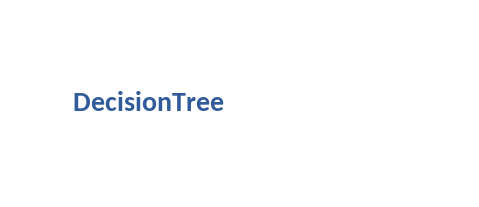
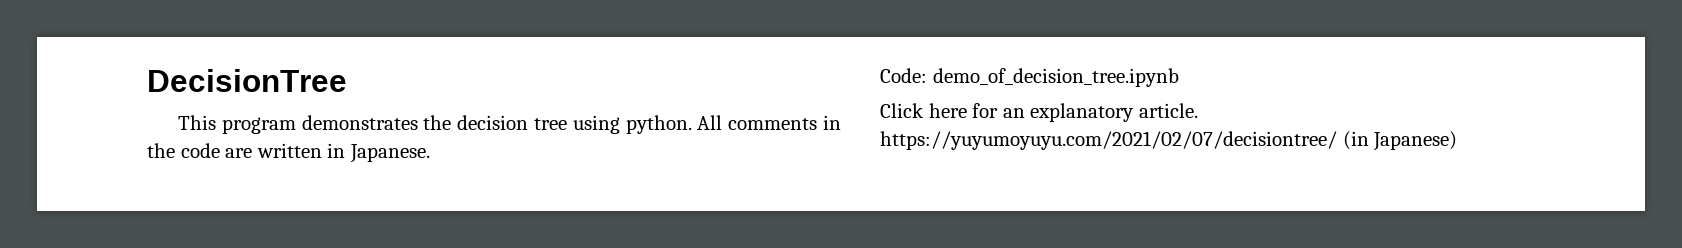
(224, 101) none -> [178,115,842,134] [147,143,430,163] [880,68,1179,87] [880,103,1198,122] [880,131,1458,151] // This program demonstrates the decision tree using python. All comments in the code are written in Japanese. // Code: demo_of_decision_tree.ipynb // Click here for an explanatory article. https://yuyumoyuyu.com/2021/02/07/decisiontree/ (in Japanese)

